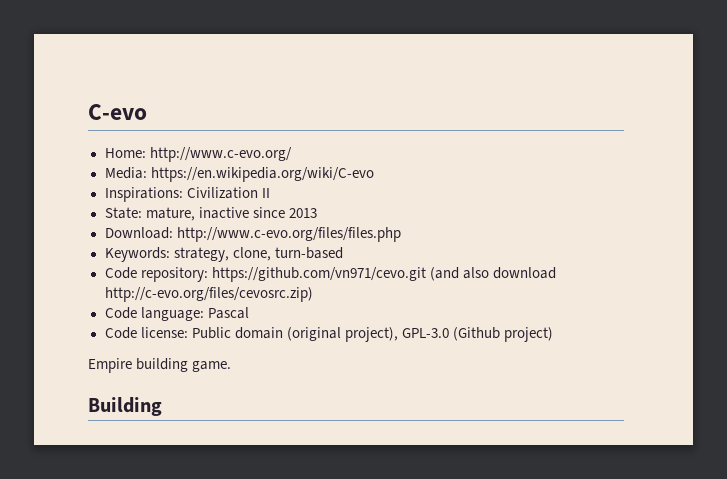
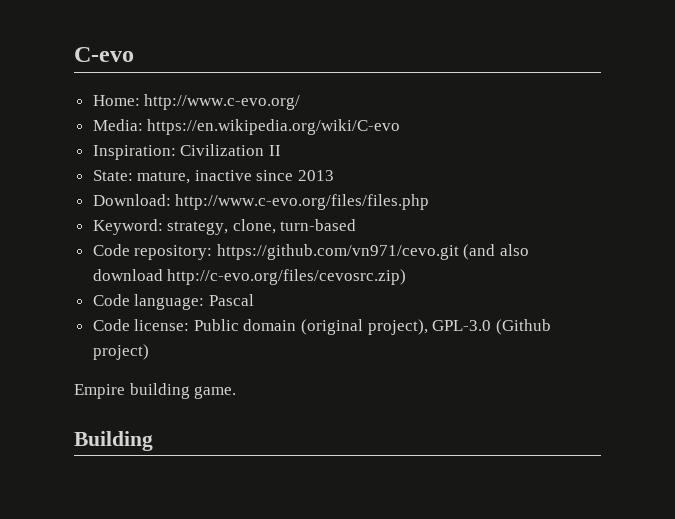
[104,187,183,202] Inspirations: -> [92,145,176,160] Inspiration:
[104,247,170,262] Keywords: -> [92,219,163,235] Keyword:

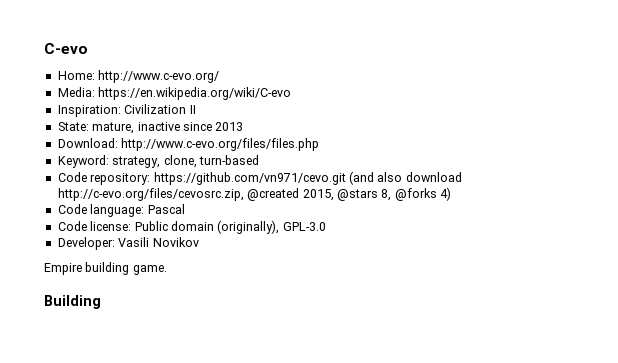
[167,269,407,285] http://c-evo.org/files/cevosrc.zip) -> [57,187,451,201] http://c-evo.org/files/cevosrc.zip, @created 2015, @stars 8, @forks 4)
[301,319,428,335] (original project), -> [217,220,280,234] (originally),
[495,319,551,335] [92,344,149,360] (Github project) -> [57,237,199,250] // Developer: Vasili Novikov

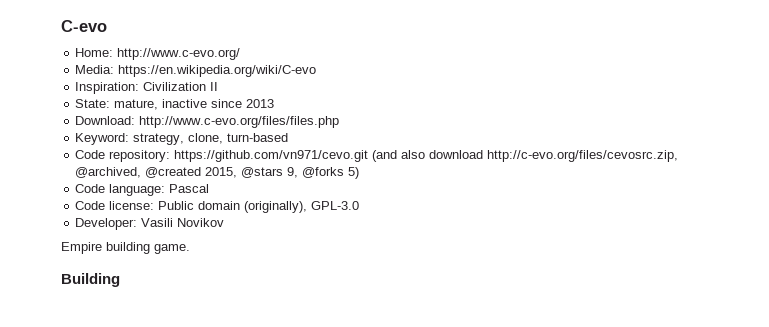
(244, 194) none -> [75,167,142,178] @archived,
[381,187,451,201] 8, @forks 4) -> [287,167,360,179] 9, @forks 5)

